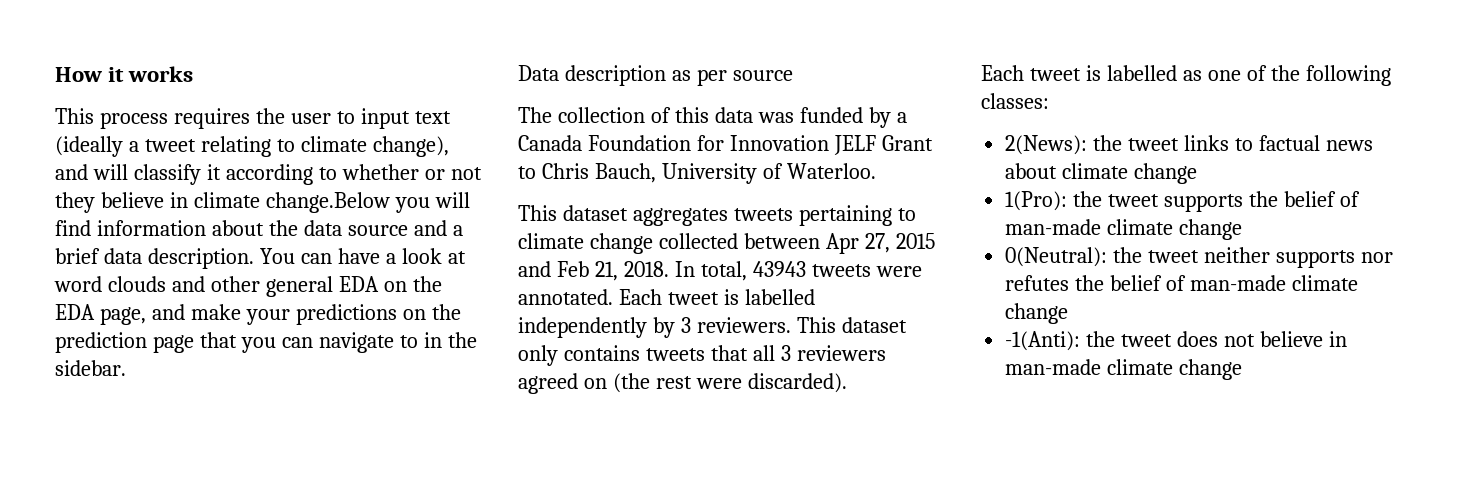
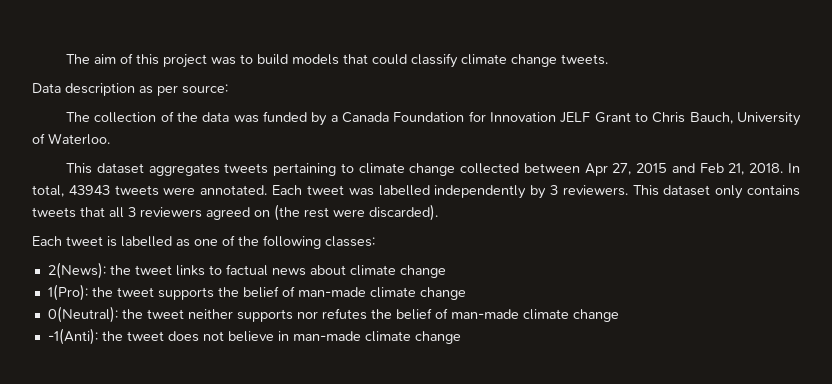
[55,66,194,82] [55,108,451,129] [55,136,449,157] [55,164,482,185] [55,192,470,213] [55,220,463,236] [55,248,466,269] [54,276,442,297] [55,304,461,325] [55,332,477,353] [55,360,126,376] How it works // This process requires the user to input text (ideally a tweet relating to climate change), and will classify it according to whether or not they believe in climate change.Below you will find information about the data source and a brief data description. You can have a look at word clouds and other general EDA on the EDA page, and make your predictions on the prediction page that you can navigate to in the sidebar. -> [66,53,609,68] The aim of this project was to build models that could classify climate change tweets.
[732,70,793,81] source -> [182,84,228,94] source:
[674,107,709,123] this -> [177,112,199,122] the
[723,289,739,305] is -> [348,188,374,196] was

